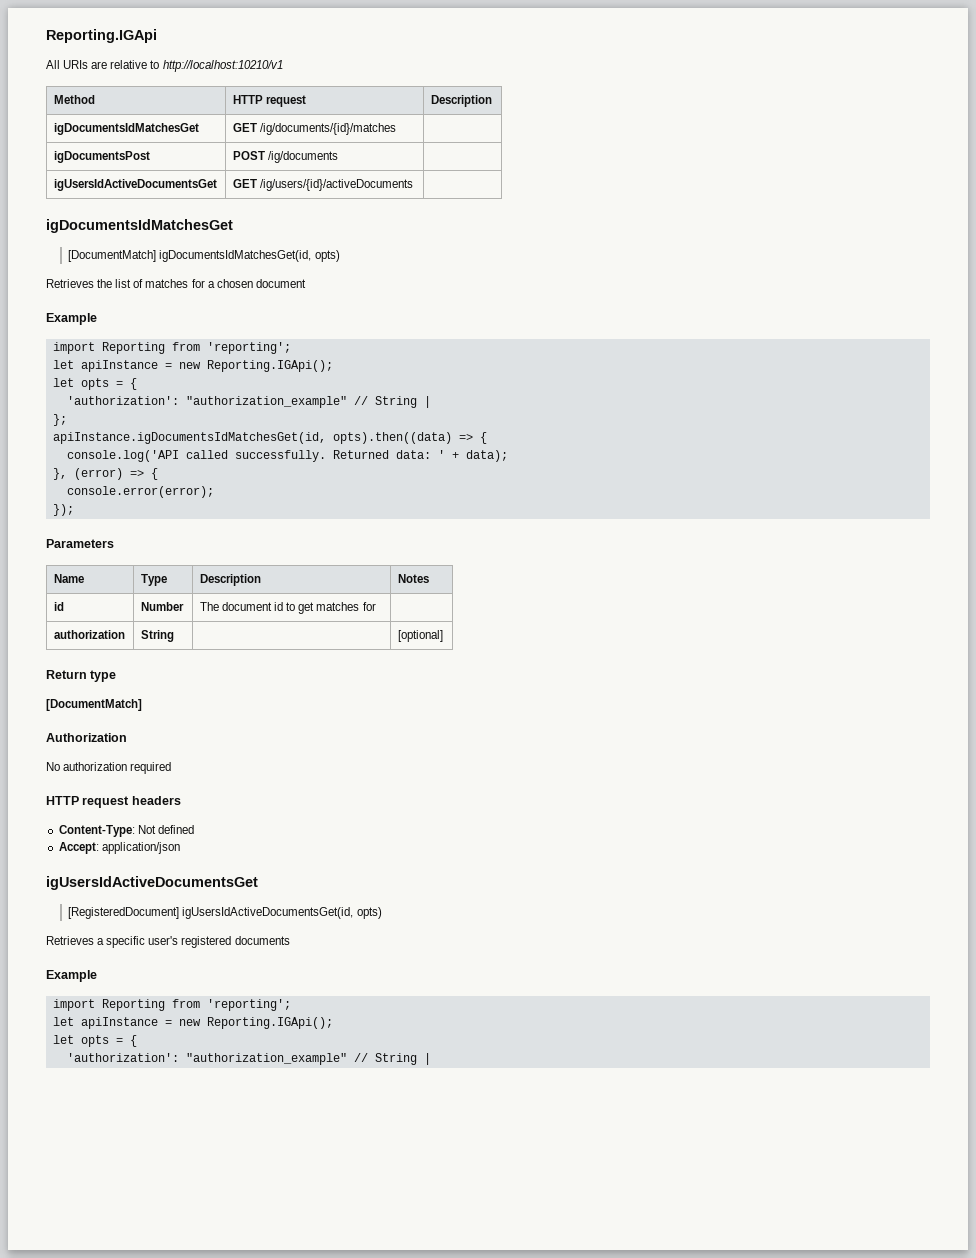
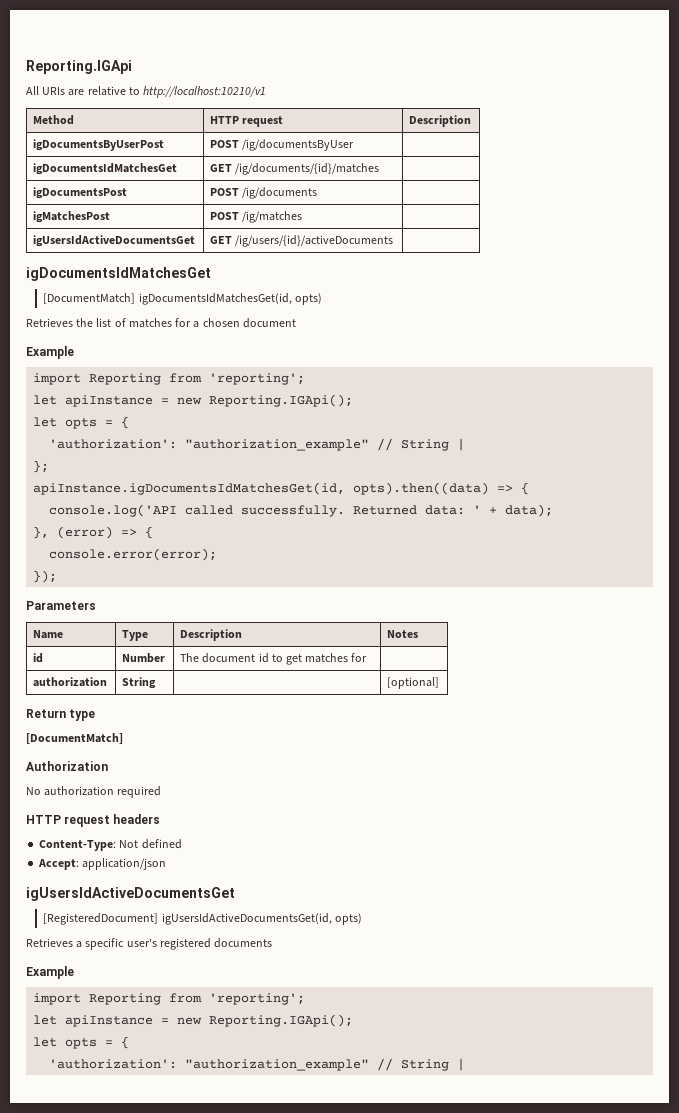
(492, 101) none -> [33,139,165,151] [210,139,355,151] // igDocumentsByUserPost | POST /ig/documentsByUser |
(339, 157) none -> [33,211,111,223] [210,211,303,223] // igMatchesPost | POST /ig/matches |

